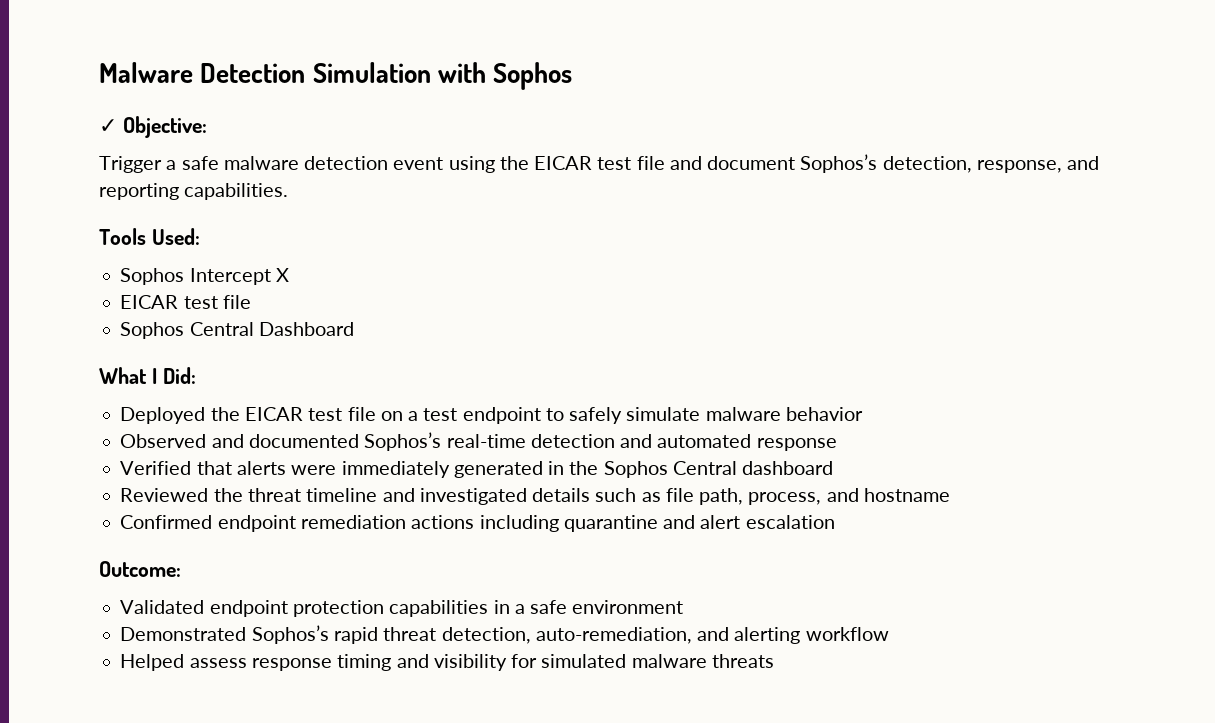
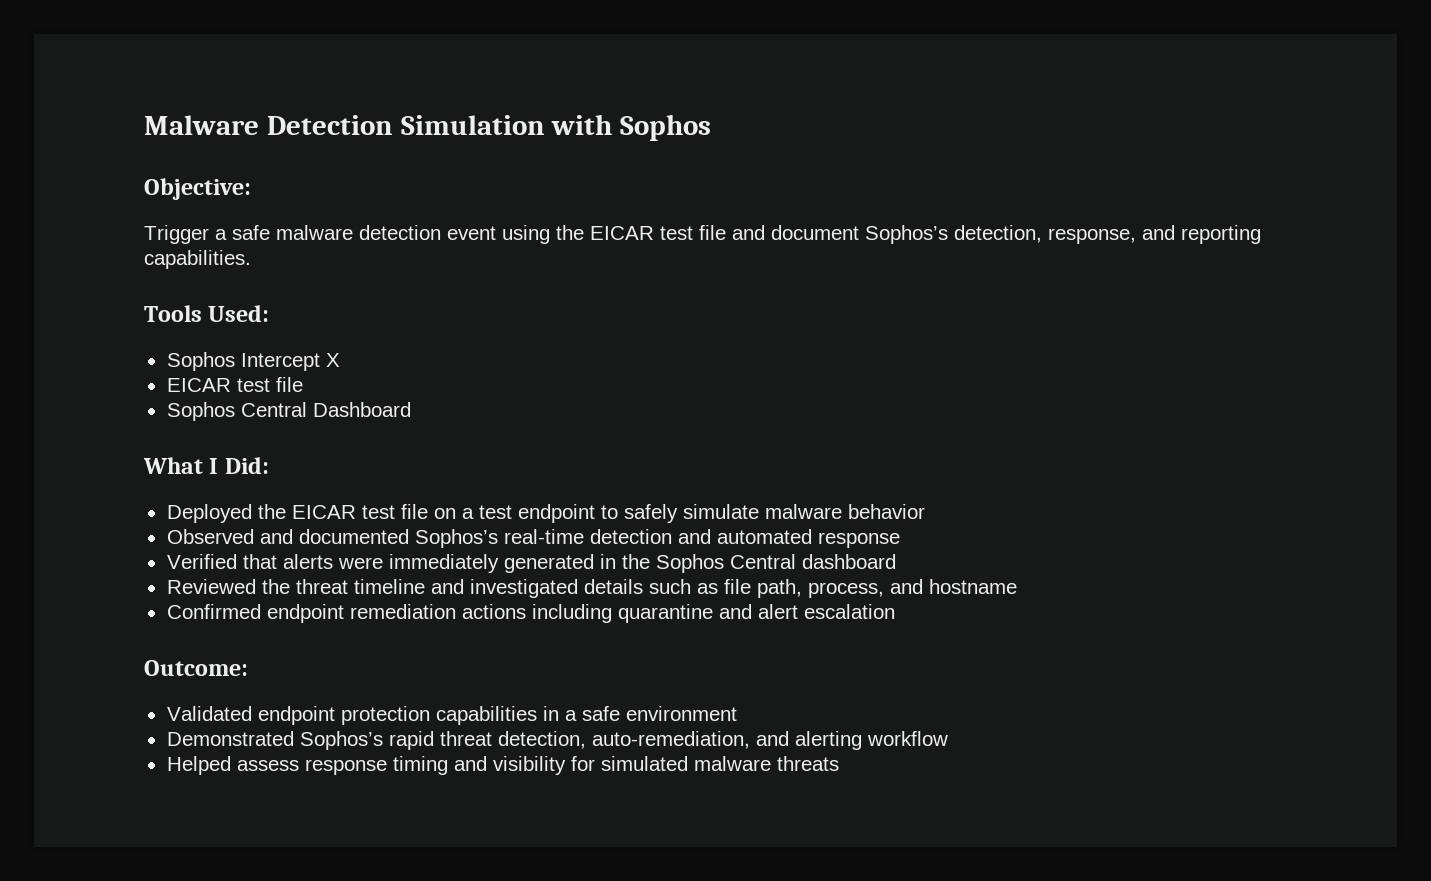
[99,119,117,133] ✓ -> (712, 127) none

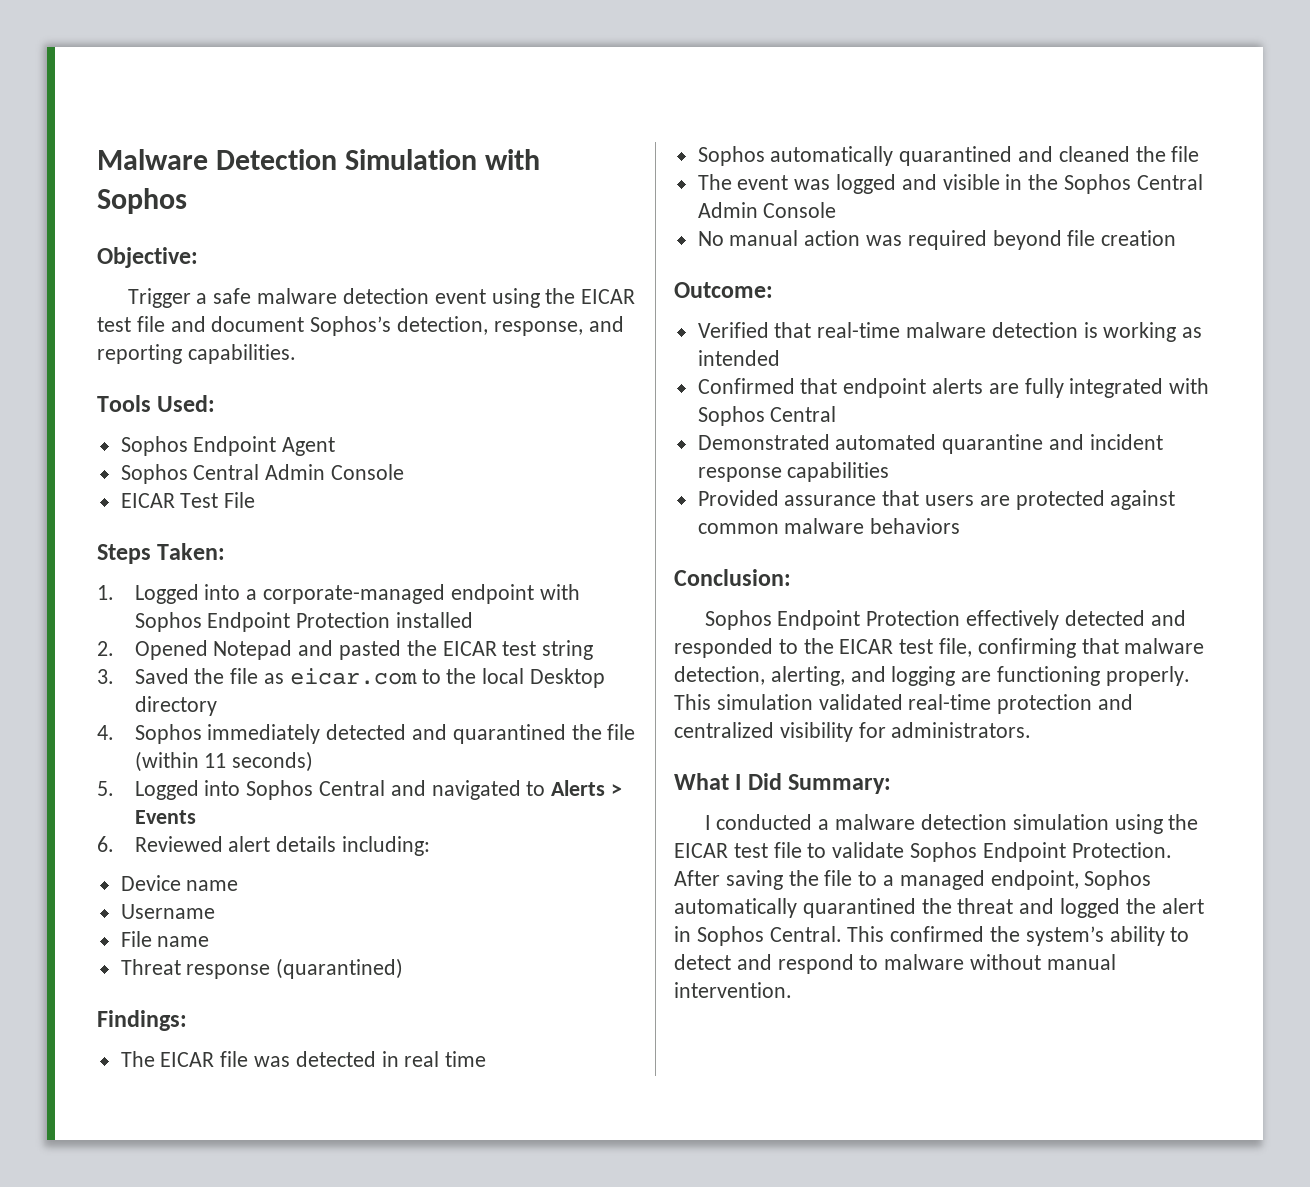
[240,353,340,371] [166,377,303,392] [166,402,411,421] [143,457,269,474] [166,504,925,523] [166,529,900,548] [166,554,896,573] [166,579,1017,598] [166,604,895,623] [144,660,248,676] [166,706,737,725] [166,731,948,750] [166,756,839,775] Intercept X // EICAR test file // Sophos Central Dashboard // What I Did: // Deployed the EICAR test file on a test endpoint to safely simulate malware behavior // Observed and documented Sophos’s real-time detection and automated response // Verified that alerts were immediately generated in the Sophos Central dashboard // Reviewed the threat timeline and investigated details such as file path, process, and hostname // Confirmed endpoint remediation actions including quarantine and alert escalation // Outcome: // Validated endpoint protection capabilities in a safe environment // Demonstrated Sophos’s rapid threat detection, auto-remediation, and alerting workflow // Helped assess response timing and visibility for simulated malware threats -> [193,436,336,456] [120,464,405,484] [120,492,256,508] [97,543,226,564] [97,584,580,604] [134,612,473,632] [97,640,594,660] [97,668,605,688] [134,696,217,716] [97,724,636,744] [134,751,314,772] [97,780,622,800] [134,810,196,824] [97,836,430,856] [120,875,239,891] [120,904,215,919] [120,931,210,947] [120,958,404,979] [97,1010,187,1031] [120,1051,487,1067] [697,146,1200,166] [697,174,1203,194] [697,202,837,218] [697,230,1177,250] [674,282,773,298] [697,322,1203,342] [697,350,780,366] [697,378,1210,398] [697,406,837,426] [697,434,1163,454] [697,462,890,482] [697,490,1176,510] [697,518,961,534] [674,569,791,586] [704,610,1186,630] [674,638,1205,658] [674,666,1190,686] [674,694,1134,714] [674,722,1032,742] [674,773,892,794] [704,814,1199,834] [674,842,1172,862] [674,870,1152,890] [674,898,1204,918] [674,926,1190,946] [674,954,1116,974] [674,982,792,998] Endpoint Agent // Sophos Central Admin Console // EICAR Test File // Steps Taken: // 1. Logged into a corporate-managed endpoint with Sophos Endpoint Protection installed // 2. Opened Notepad and pasted the EICAR test string // 3. Saved the file as eicar.com to the local Desktop directory // 4. Sophos immediately detected and quarantined the file (within 11 seconds) // 5. Logged into Sophos Central and navigated to Alerts > Events // 6. Reviewed alert details including: // Device name // Username // File name // Threat response (quarantined) // Findings: // The EICAR file was detected in real time // Sophos automatically quarantined and cleaned the file // The event was logged and visible in the Sophos Central Admin Console // No manual action was required beyond file creation // Outcome: // Verified that real-time malware detection is working as intended // Confirmed that endpoint alerts are fully integrated with Sophos Central // Demonstrated automated quarantine and incident response capabilities // Provided assurance that users are protected against common malware behaviors // Conclusion: // Sophos Endpoint Protection effectively detected and responded to the EICAR test file, confirming that malware detection, alerting, and logging are functioning properly. This simulation validated real-time protection and centralized visibility for administrators. // What I Did Summary: // I conducted a malware detection simulation using the EICAR test file to validate Sophos Endpoint Protection. After saving the file to a managed endpoint, Sophos automatically quarantined the threat and logged the alert in Sophos Central. This confirmed the system’s ability to detect and respond to malware without manual intervention.

